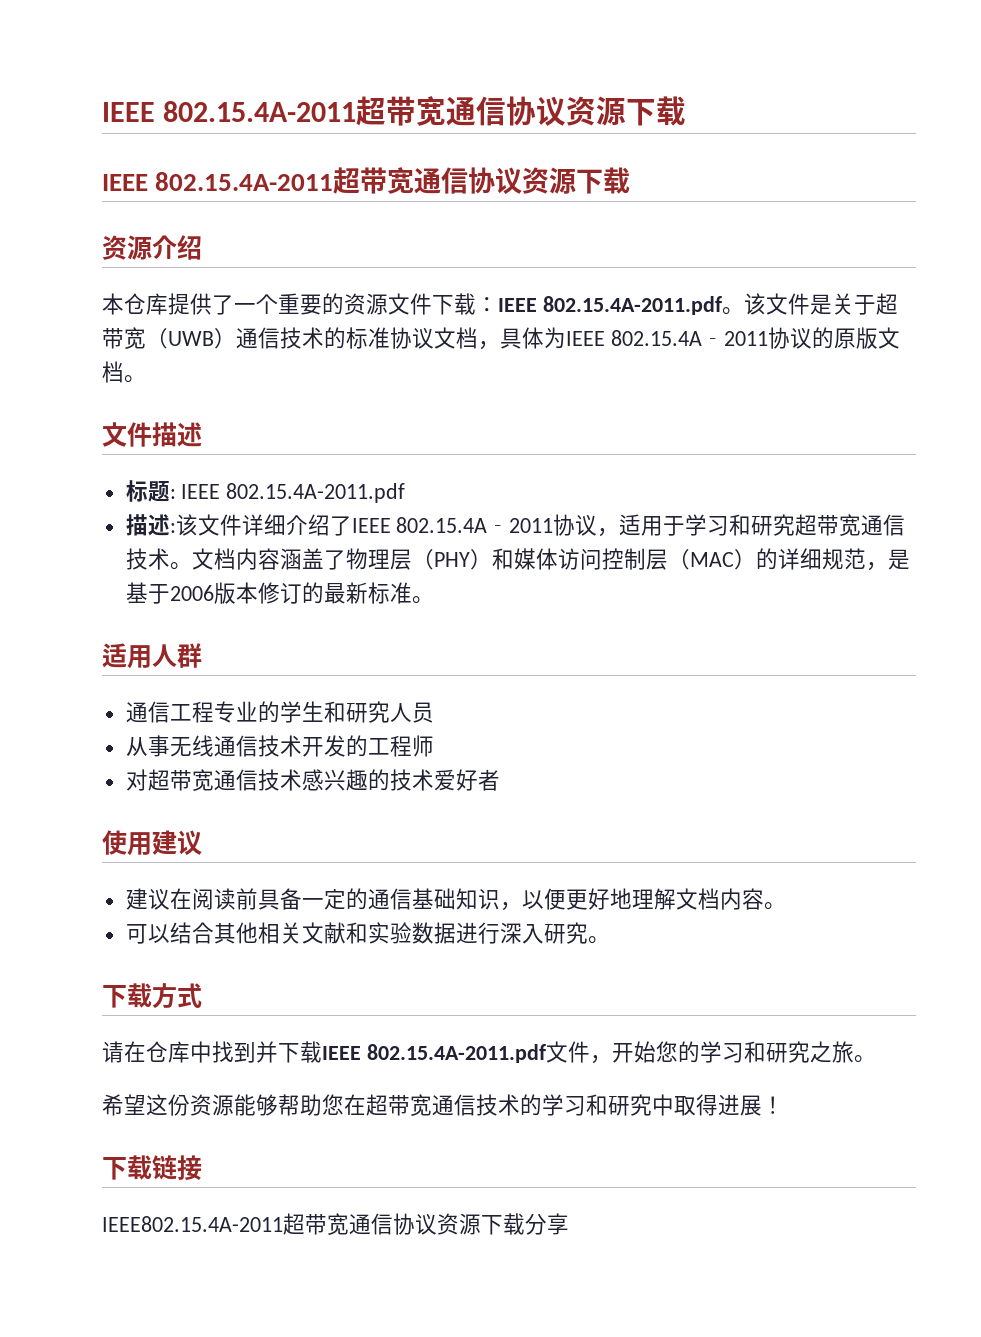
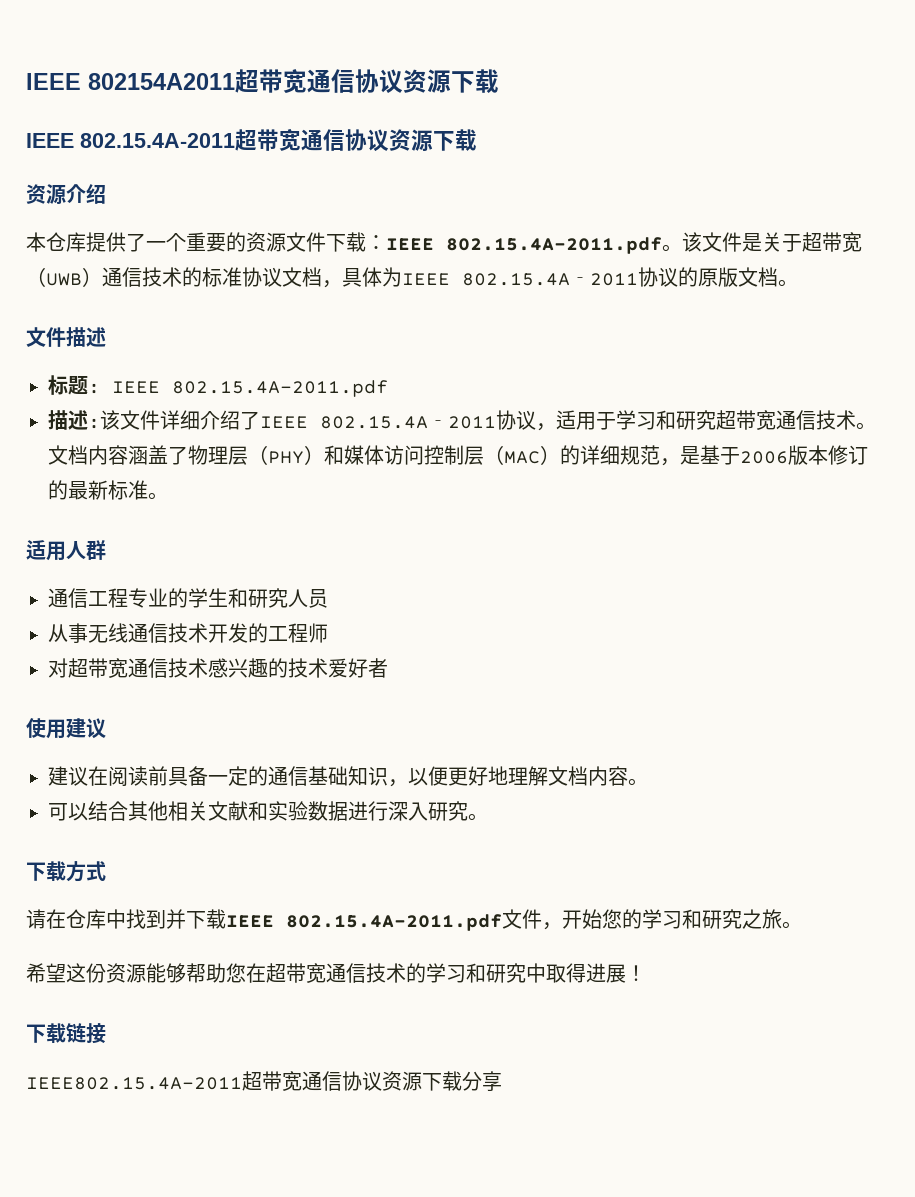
[102,101,356,122] IEEE 802.15.4A-2011 -> [26,73,235,90] IEEE 802154A2011

